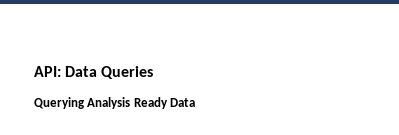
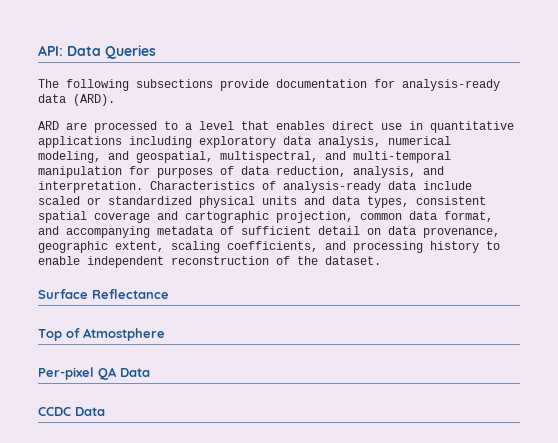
[34,97,196,109] Querying Analysis Ready Data -> [38,79,500,91] [38,94,115,106] [38,121,514,133] [38,136,451,148] [38,151,451,163] [38,166,444,178] [38,181,472,193] [38,196,486,208] [38,211,493,223] [38,226,500,238] [38,241,500,253] [38,256,381,268] [38,289,169,299] [38,328,165,341] [38,367,150,380] [38,407,105,416] The following subsections provide documentation for analysis-ready data (ARD). // ARD are processed to a level that enables direct use in quantitative applications including exploratory data analysis, numerical modeling, and geospatial, multispectral, and multi-temporal manipulation for purposes of data reduction, analysis, and interpretation. Characteristics of analysis-ready data include scaled or standardized physical units and data types, consistent spatial coverage and cartographic projection, common data format, and accompanying metadata of sufficient detail on data provenance, geographic extent, scaling coefficients, and processing history to enable independent reconstruction of the dataset. // Surface Reflectance // Top of Atmostphere // Per-pixel QA Data // CCDC Data

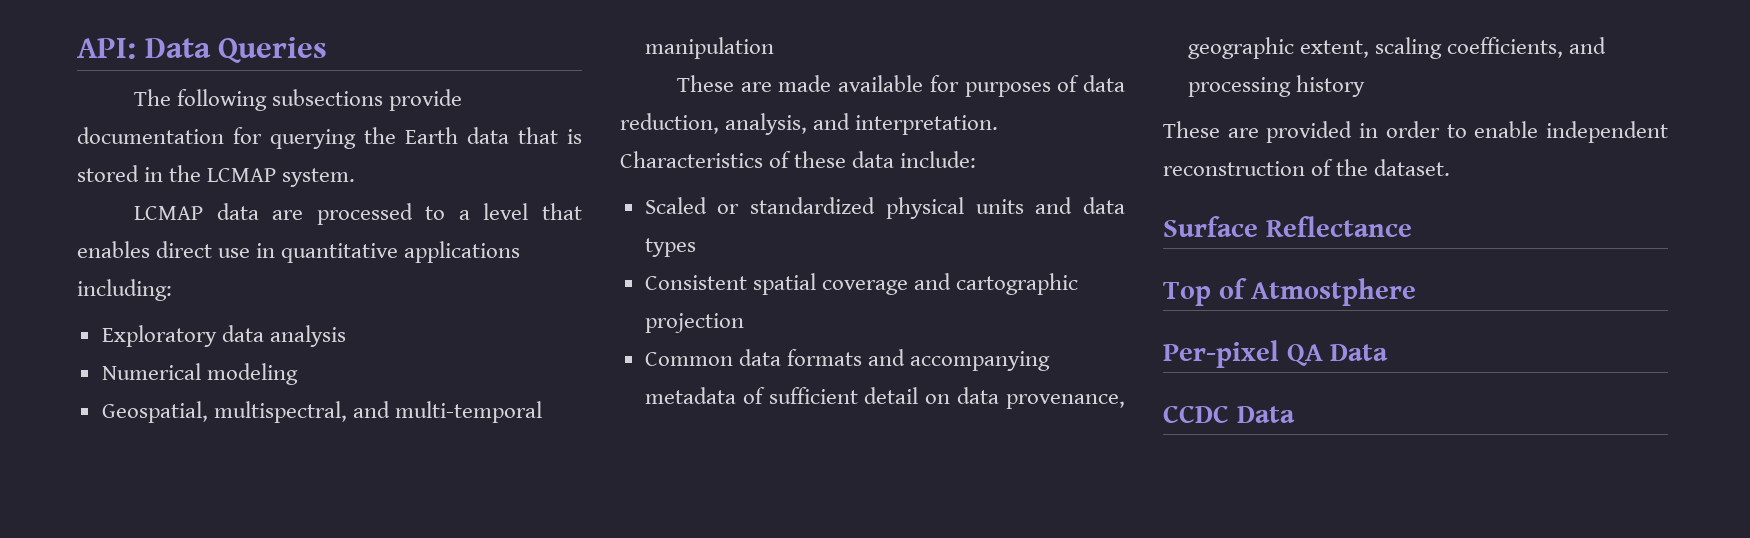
[402,79,500,91] [38,94,115,106] [38,121,59,130] analysis-ready data (ARD). // ARD -> [270,127,582,149] [77,165,356,187] [134,203,259,220] querying the Earth data that is stored in the LCMAP system. // LCMAP data
[129,136,451,148] [38,151,213,163] including exploratory data analysis, numerical modeling, and geospatial, -> [77,279,172,301] [101,325,346,347] [101,363,298,385] [101,401,208,423] including: // Exploratory data analysis // Numerical modeling // Geospatial,
(122, 172) none -> [677,75,924,92] // These are made available
[283,181,472,193] [38,196,80,205] analysis-ready data include scaled -> [794,151,977,168] [644,197,707,214] these data include: // Scaled
[367,196,486,208] types, consistent -> [644,238,696,257] [644,275,747,290] types // Consistent
[276,211,493,223] projection, common data format, -> [644,313,744,333] [644,349,862,366] projection // Common data formats
(479, 247) none -> [1163,121,1440,143] // These are provided in order

